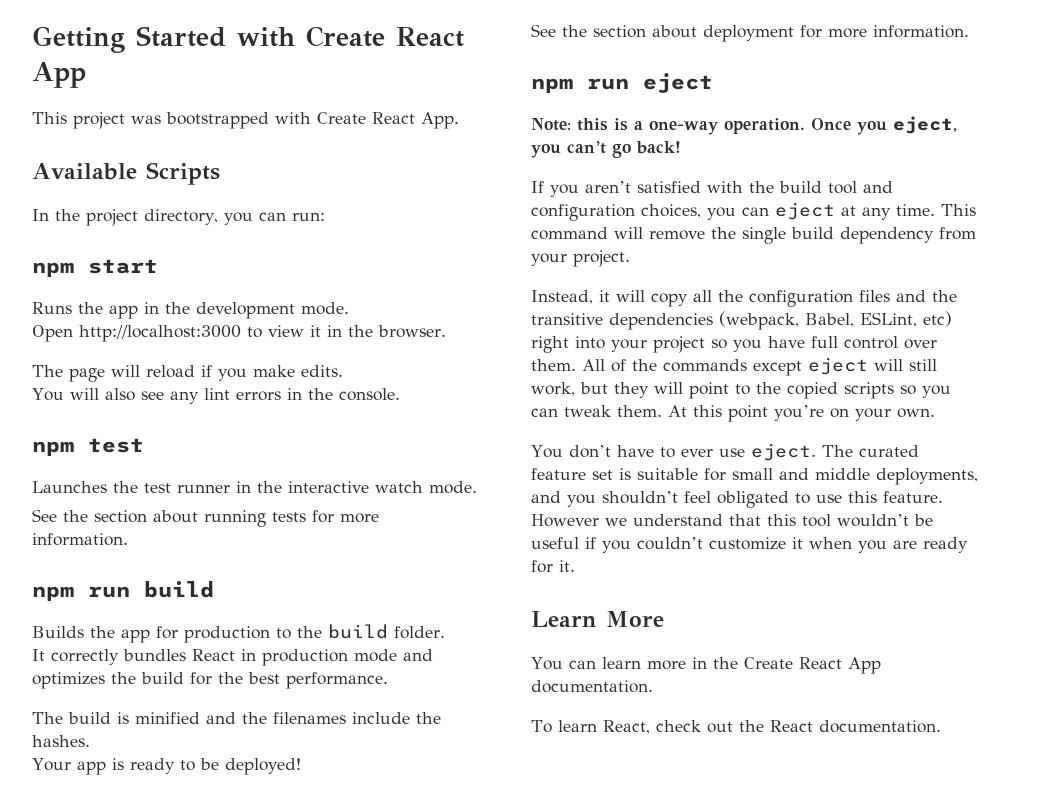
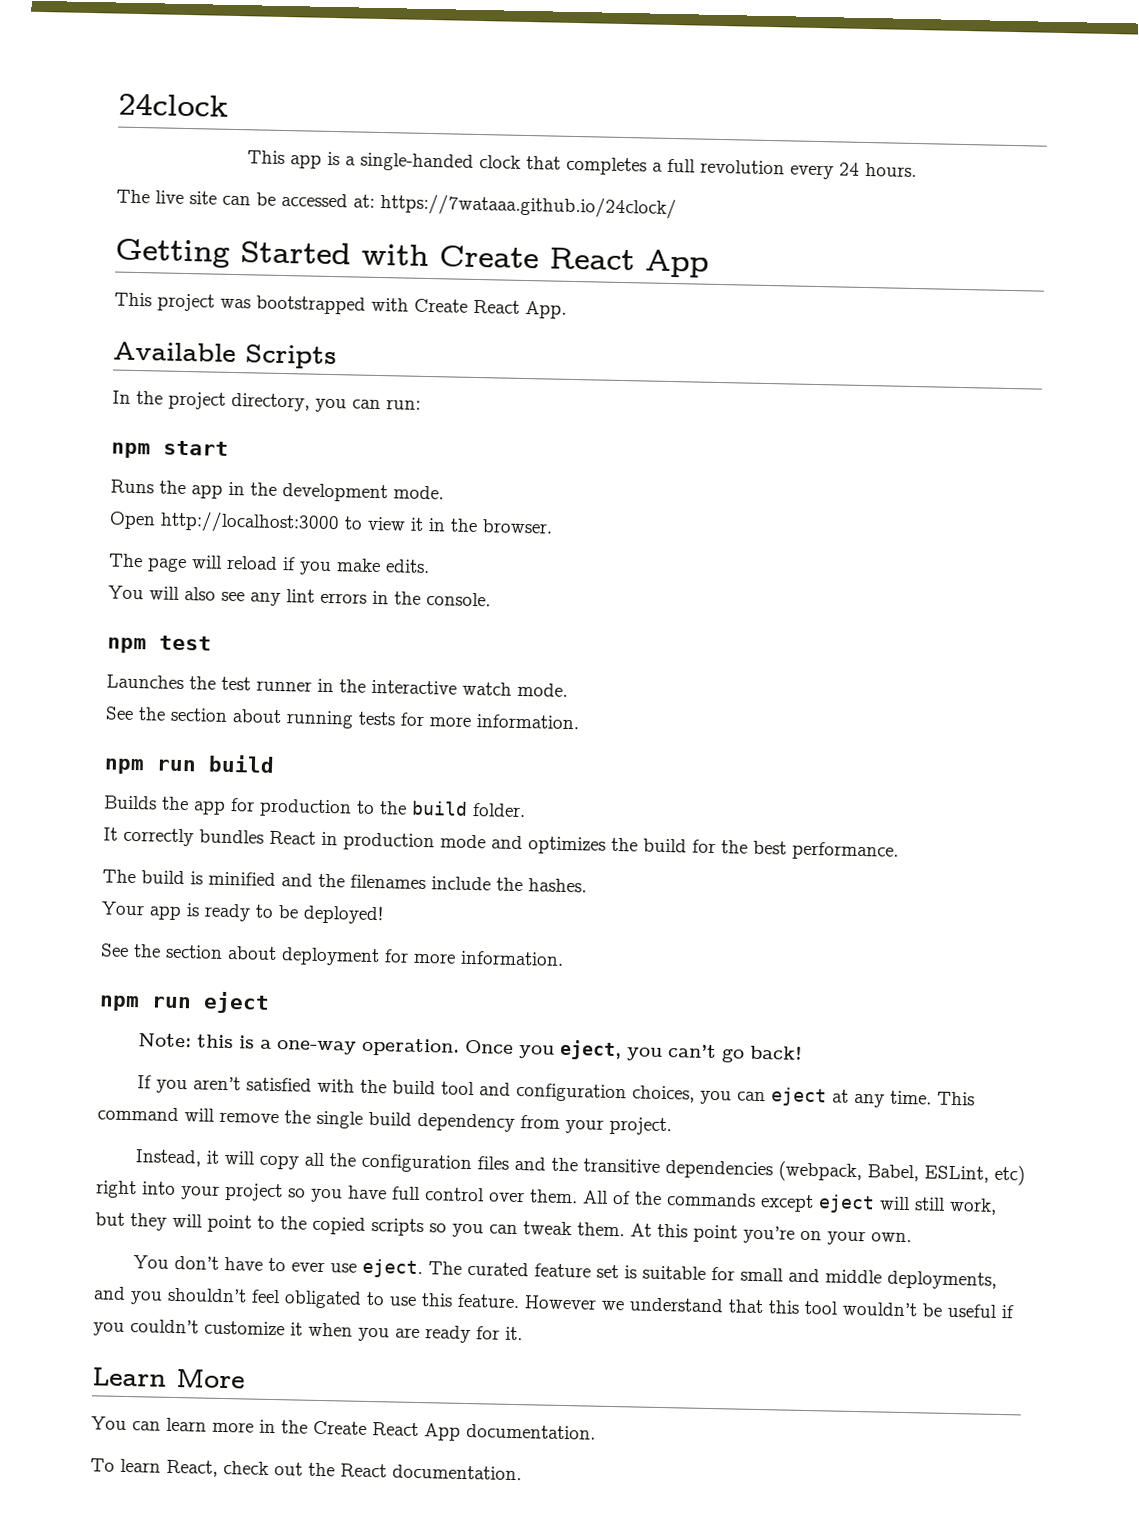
(32, 39) none -> [118,93,228,117] [247,150,917,180] [116,189,677,220] 24clock // This app is a single-handed clock that completes a full revolution every 24 hours. // The live site can be accessed at: https://7wataaa.github.io/24clock/ //

